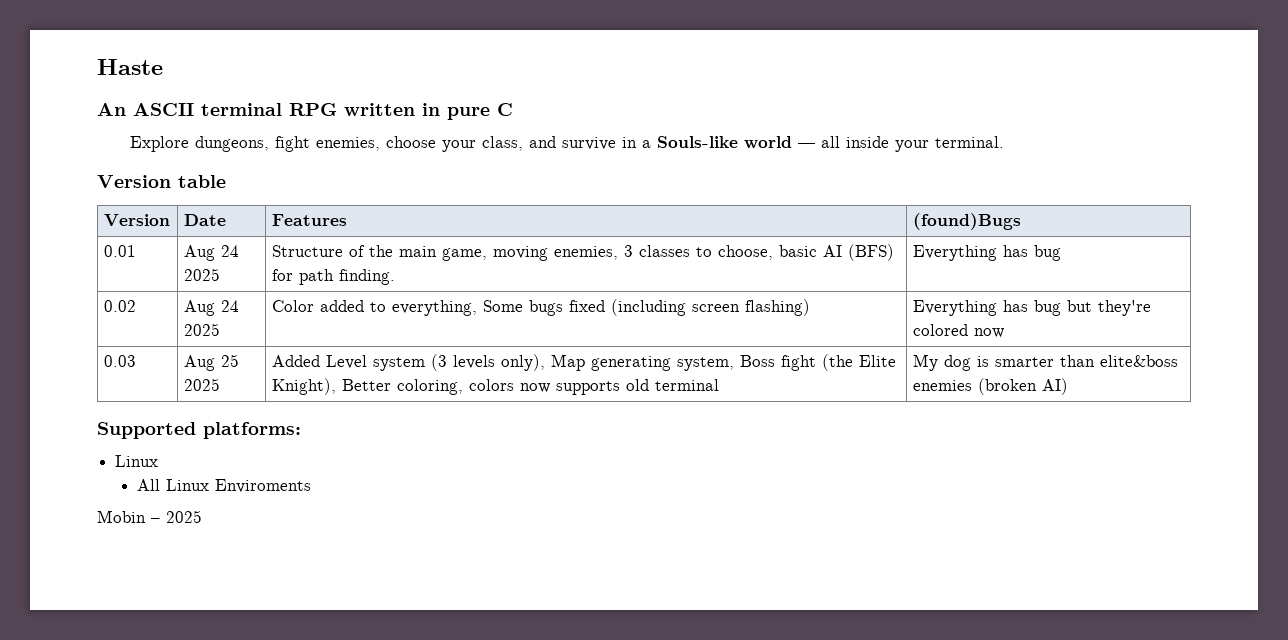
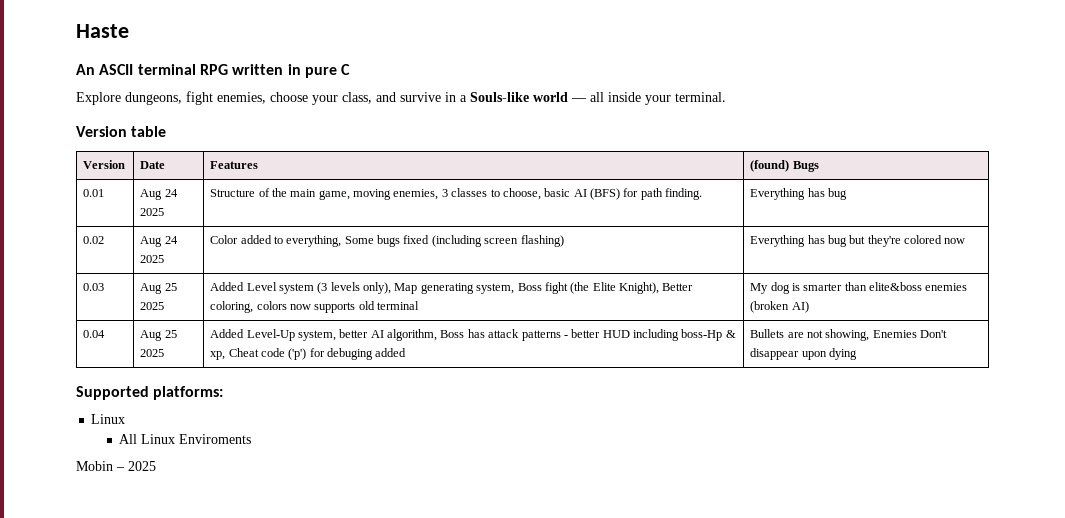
[912,213,1021,230] (found)Bugs -> [750,160,819,172] (found) Bugs
(1068, 386) none -> [83,330,106,338] [140,330,177,341] [140,349,165,357] [210,329,736,341] [210,348,407,360] [750,329,948,341] [750,348,857,360] // 0.04 | Aug 25 2025 | Added Level-Up system, better AI algorithm, Boss has attack patterns - better HUD including boss-Hp & xp, Cheat code ('p') for debuging added | Bullets are not showing, Enemies Don't disappear upon dying

